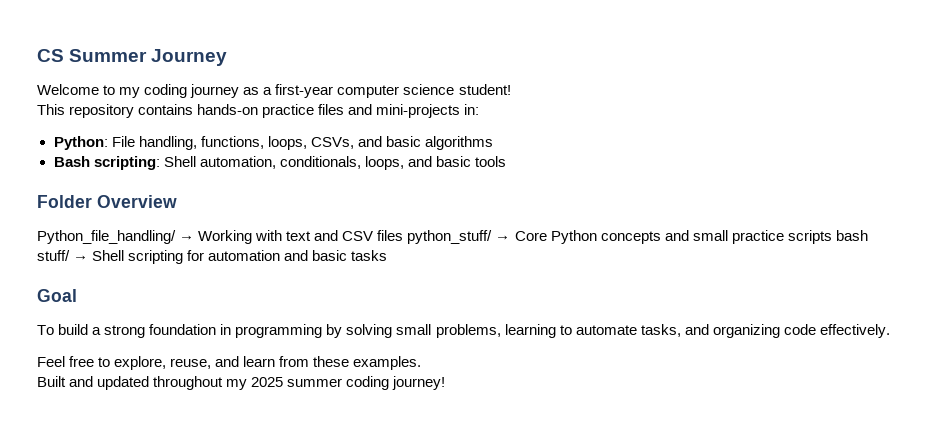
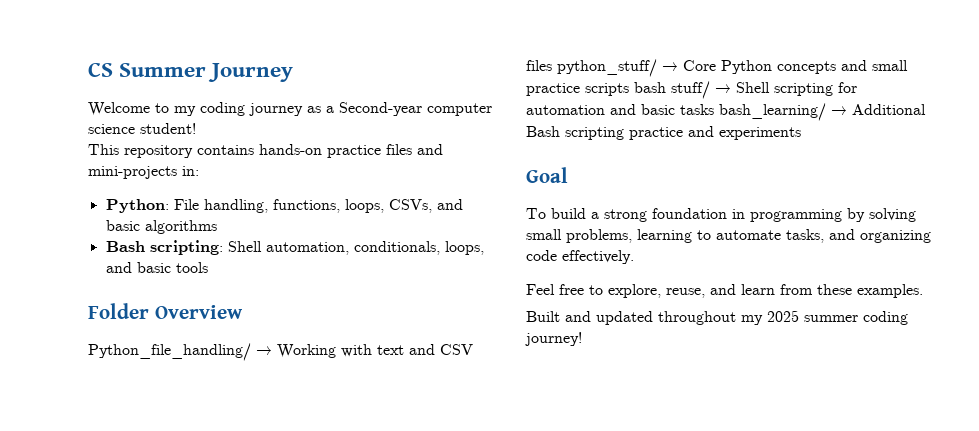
[275,84,334,98] first-year -> [339,102,422,116] Second-year
(388, 255) none -> [719,103,926,121] [526,126,801,140] bash_learning/ → Additional Bash scripting practice and experiments

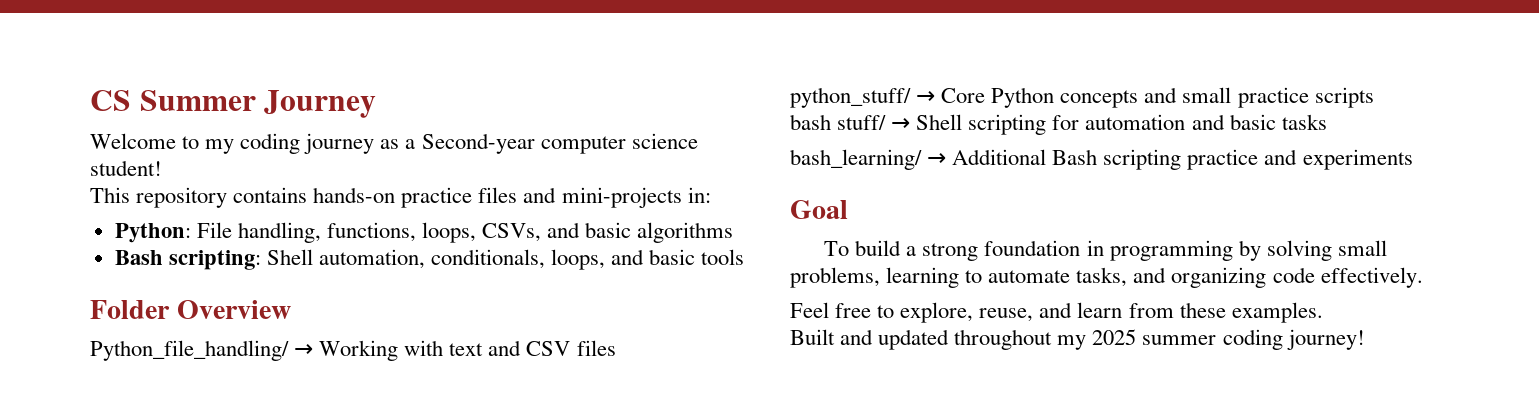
(552, 65) none -> (616, 348) //
(629, 89) none -> (1374, 97) //
(714, 109) none -> (1327, 122) //

